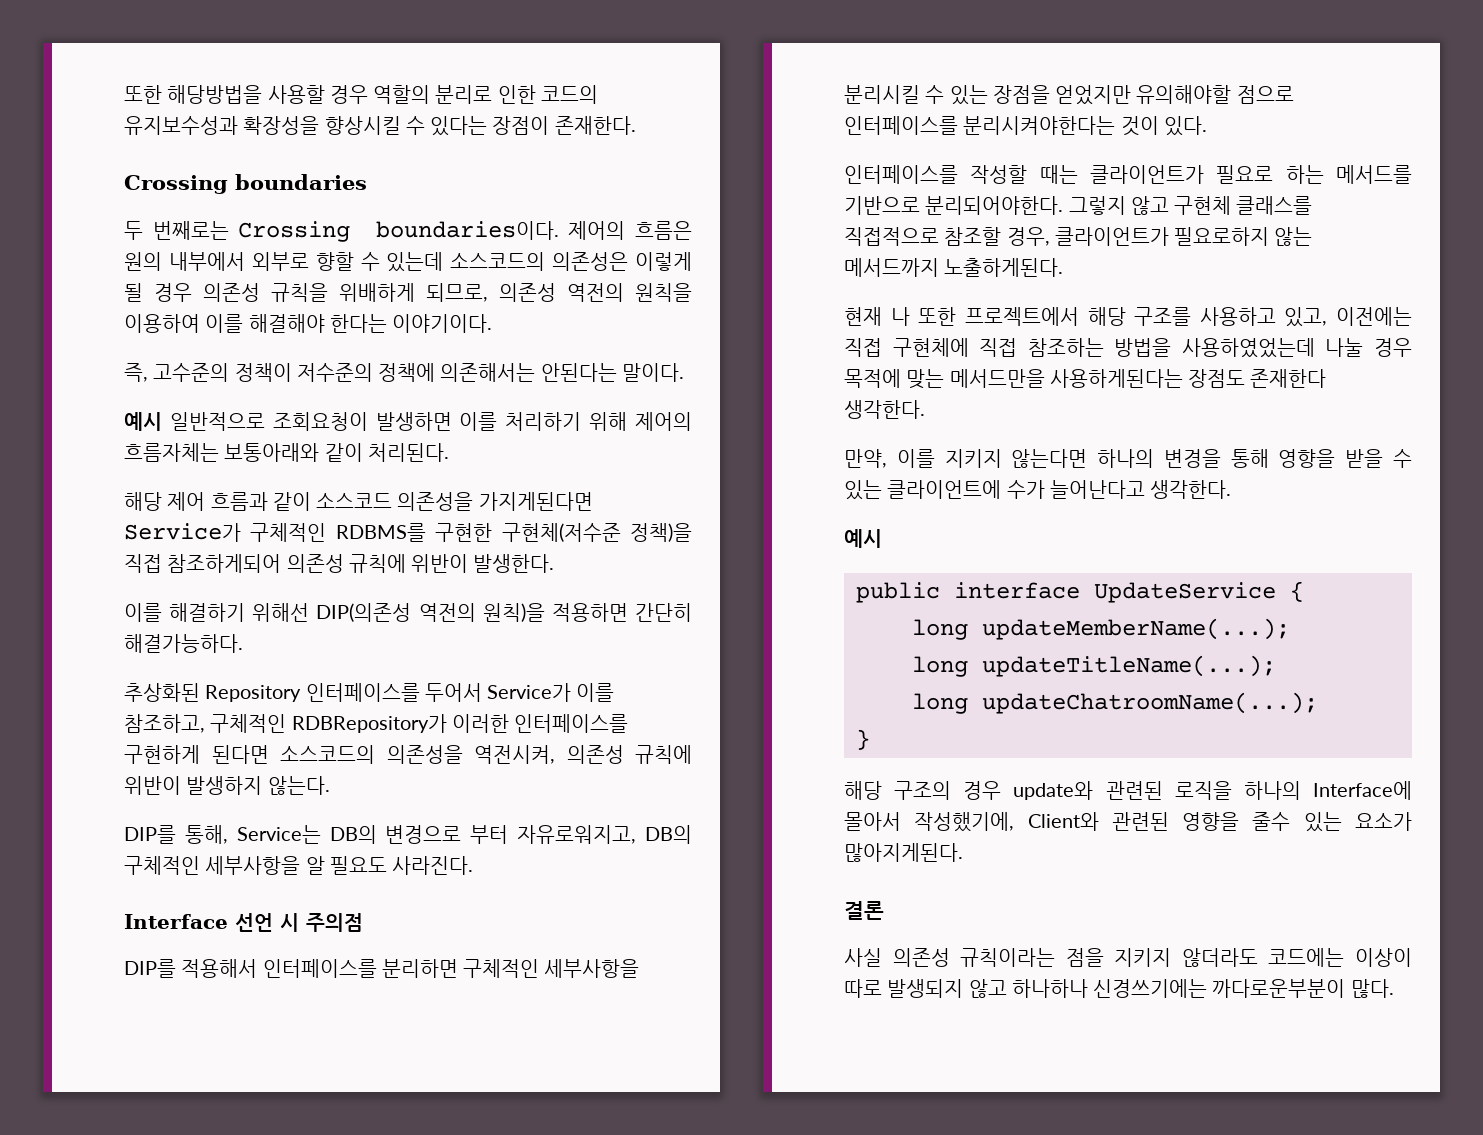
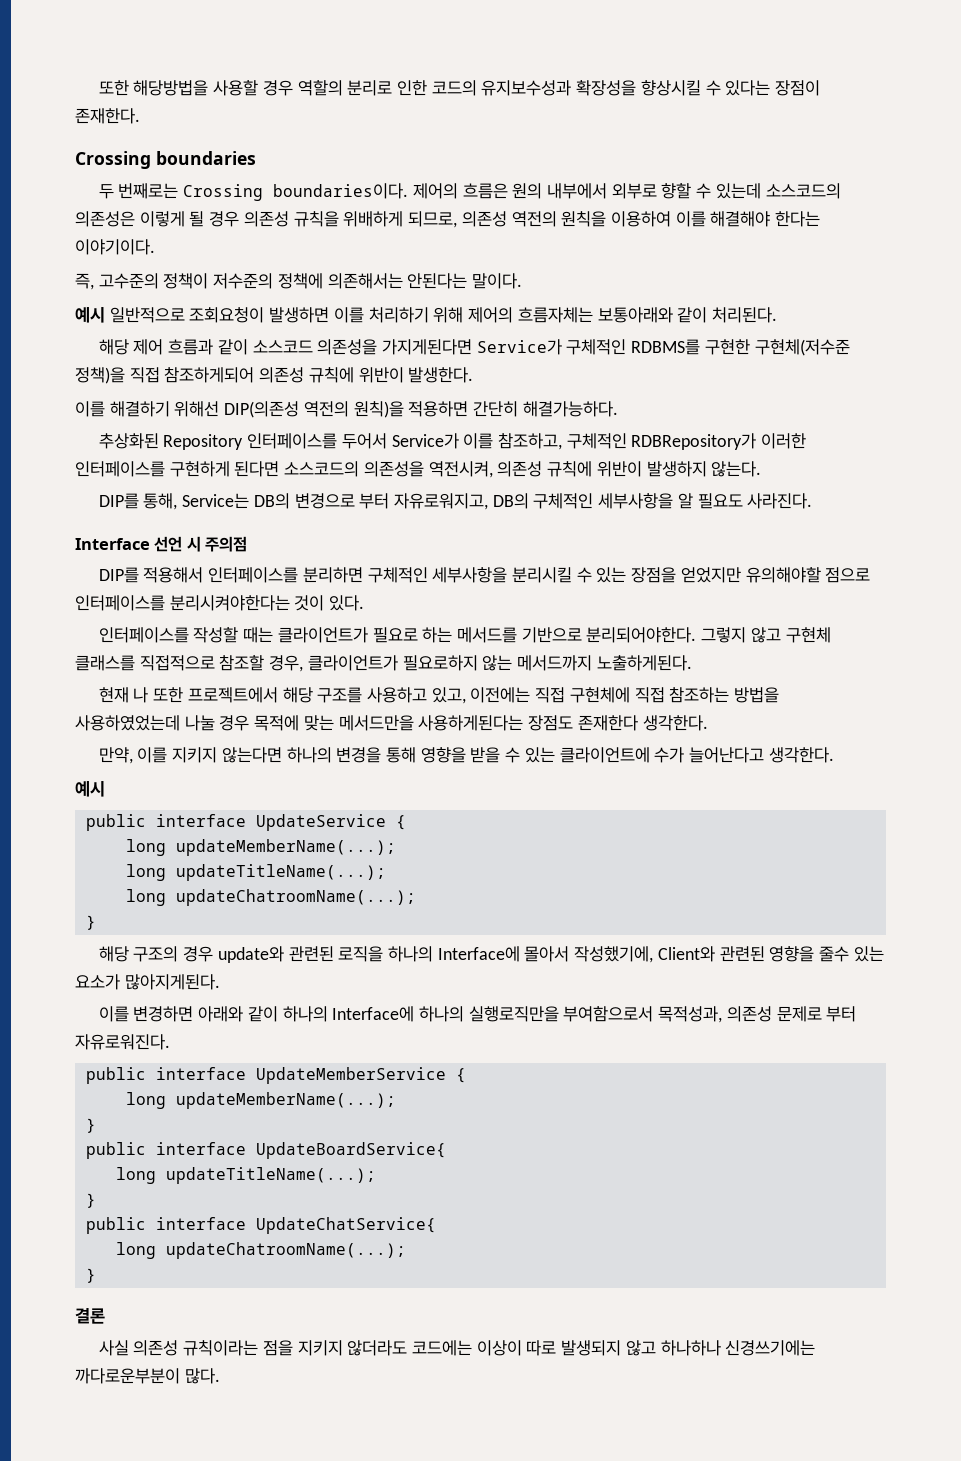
(963, 852) none -> [98,1006,857,1023] [75,1034,170,1050] [85,1067,466,1084] [125,1092,396,1109] [85,1118,96,1133] [85,1142,446,1159] [115,1167,376,1184] [85,1193,96,1208] [85,1217,436,1234] [115,1242,406,1259] [85,1268,96,1283] // 이를 변경하면 아래와 같이 하나의 Interface에 하나의 실행로직만을 부여함으로서 목적성과, 의존성 문제로 부터 자유로워진다. // public interface UpdateMemberService { // long updateMemberName(...); // } // public interface UpdateBoardService{ // long updateTitleName(...); // } // public interface UpdateChatService{ // long updateChatroomName(...); // }

